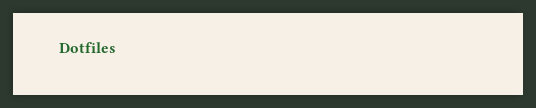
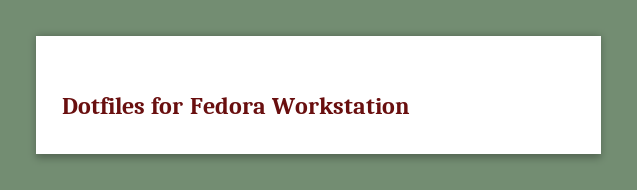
(116, 47) none -> [151,97,411,114] for Fedora Workstation

